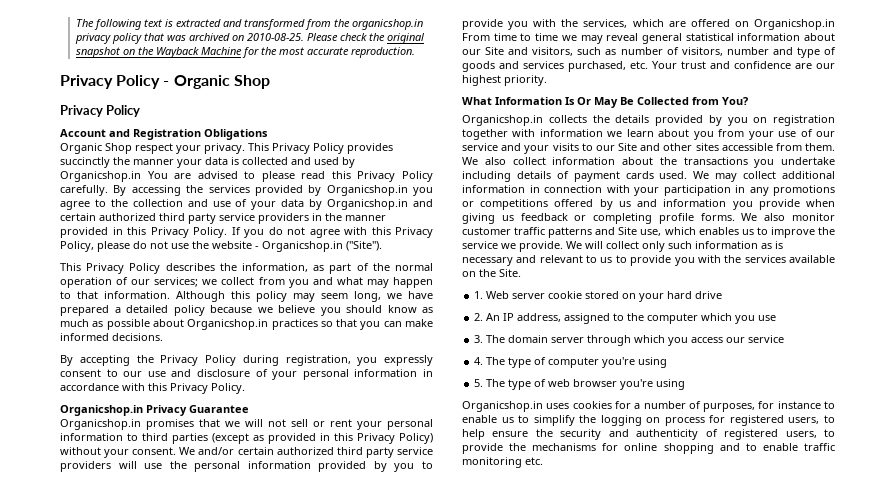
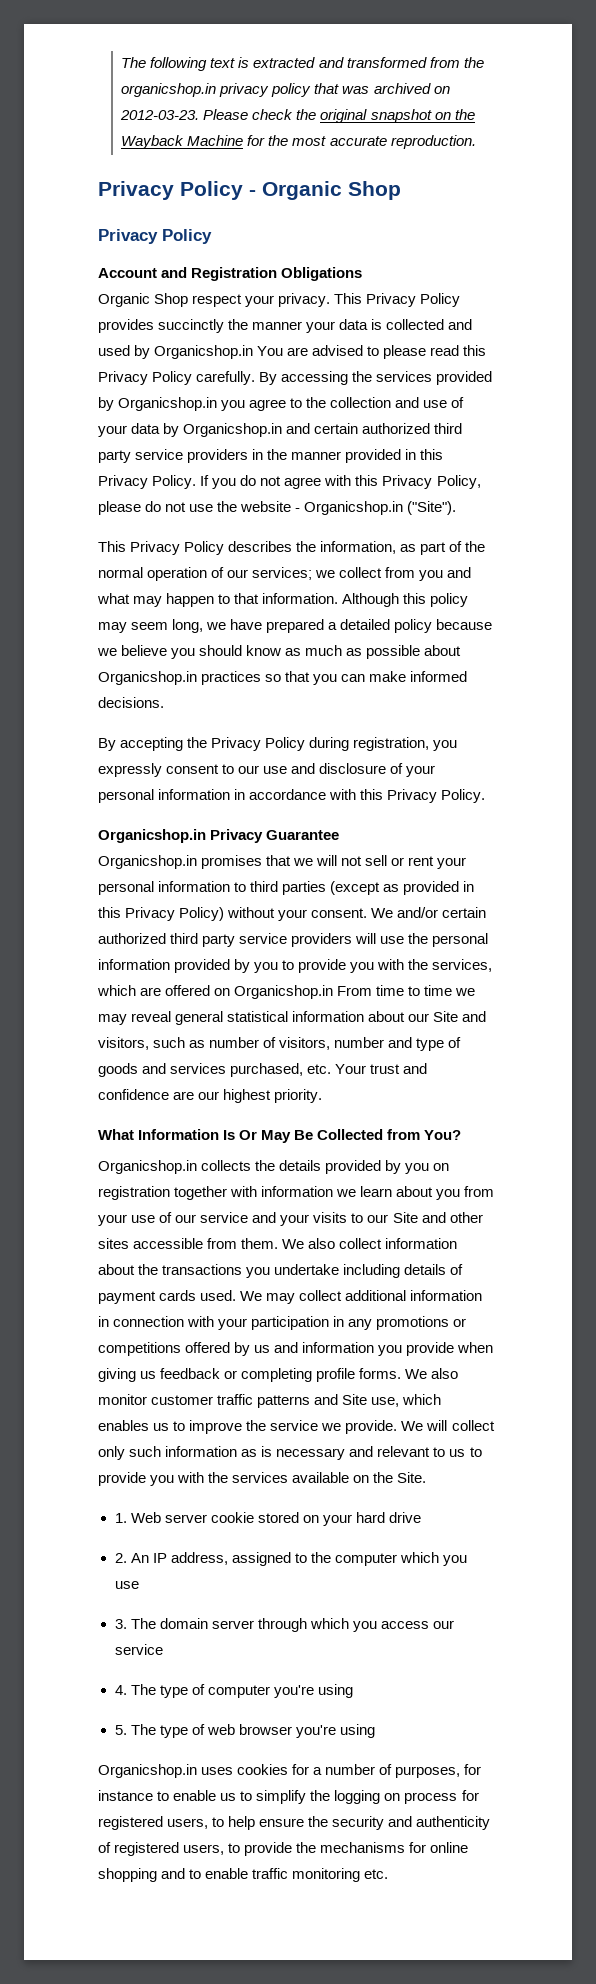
[247,33,305,41] 2010-08-25. -> [120,110,200,120] 2012-03-23.

